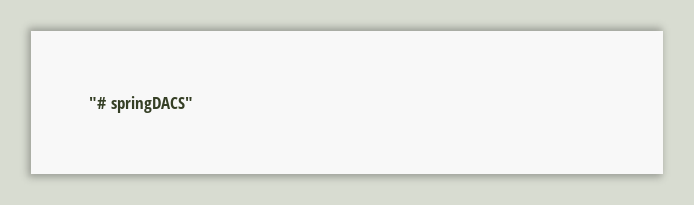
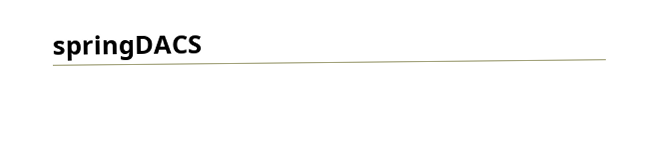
[89,96,193,113] "# springDACS" -> [52,34,202,61] springDACS

